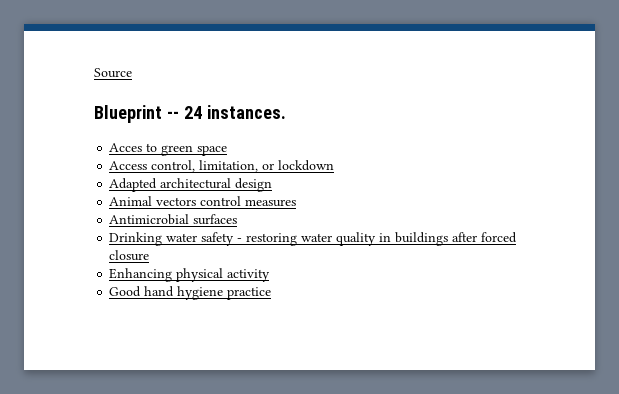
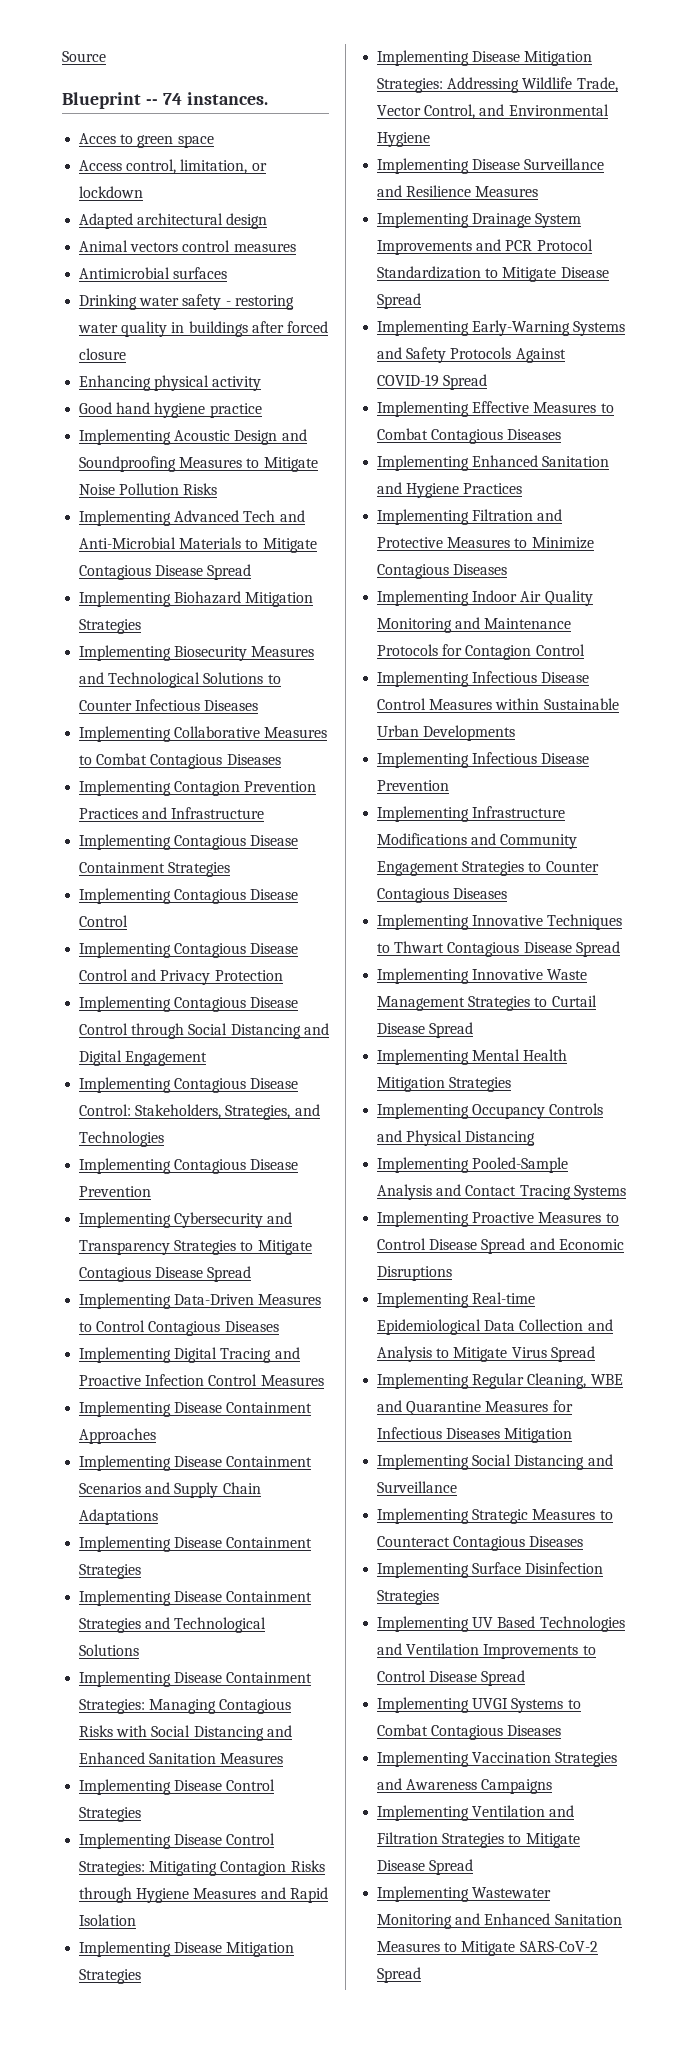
[183,106,202,119] 24 -> [162,93,182,105] 74
(272, 293) none -> [79,429,307,445] [79,456,318,472] [79,483,218,495] [79,510,305,526] [79,537,317,553] [79,564,252,580] [79,591,314,607] [79,619,142,634] [79,645,315,661] [79,672,281,688] [79,699,259,711] [79,726,328,742] [79,753,281,769] [79,780,317,796] [79,807,265,819] [79,834,299,850] [79,862,231,877] [79,888,299,904] [79,915,129,927] [79,942,299,958] [79,969,283,985] [79,996,299,1012] [79,1023,329,1039] [79,1050,208,1066] [79,1077,299,1093] [79,1104,320,1120] [79,1131,165,1147] [79,1158,299,1174] [79,1186,152,1197] [79,1212,293,1228] [79,1240,312,1255] [79,1266,252,1282] [79,1293,322,1309] [79,1320,279,1336] [79,1347,300,1363] [79,1374,324,1386] [79,1401,313,1417] [79,1428,157,1444] [79,1455,313,1471] [79,1482,261,1498] [79,1509,159,1525] [79,1536,313,1552] [79,1564,142,1579] [79,1590,313,1606] [79,1617,267,1633] [79,1644,140,1656] [79,1671,313,1687] [79,1699,292,1714] [79,1725,292,1741] [79,1752,284,1764] [79,1779,276,1795] [79,1807,142,1822] [79,1833,276,1849] [79,1860,325,1876] [79,1887,328,1903] [79,1914,137,1926] [79,1941,295,1957] [79,1969,142,1984] [377,50,593,66] [377,77,618,93] [377,104,609,119] [377,132,431,147] [377,158,605,174] [377,185,539,197] [377,212,582,228] [377,239,593,255] [377,266,609,282] [377,293,422,309] [377,320,626,336] [377,347,566,363] [377,374,488,390] [377,401,614,417] [377,428,562,444] [377,455,610,471] [377,482,523,498] [377,509,563,525] [377,537,594,549] [377,564,508,579] [377,590,593,606] [377,617,572,633] [377,644,585,660] [377,671,590,687] [377,698,619,710] [377,725,516,741] [377,752,590,768] [377,780,450,791] [377,806,566,822] [377,833,578,849] [377,861,599,876] [377,888,508,903] [377,914,623,930] [377,941,620,957] [377,968,588,984] [377,995,597,1011] [377,1022,474,1038] [377,1049,568,1065] [377,1077,512,1092] [377,1103,604,1119] [377,1130,536,1146] [377,1157,569,1173] [377,1184,626,1200] [377,1211,619,1227] [377,1238,624,1254] [377,1266,453,1281] [377,1292,536,1308] [377,1319,613,1335] [377,1346,595,1362] [377,1373,623,1389] [377,1400,573,1415] [377,1427,573,1443] [377,1454,613,1470] [377,1481,458,1493] [377,1508,613,1524] [377,1536,584,1551] [377,1562,604,1578] [377,1590,440,1605] [377,1616,625,1632] [377,1643,596,1659] [377,1670,526,1686] [377,1697,581,1713] [377,1724,562,1740] [377,1751,618,1767] [377,1778,553,1794] [377,1805,575,1821] [377,1832,580,1848] [377,1859,474,1875] [377,1886,552,1902] [377,1913,622,1929] [377,1941,598,1956] [377,1967,422,1983] // Implementing Acoustic Design and Soundproofing Measures to Mitigate Noise Pollution Risks // Implementing Advanced Tech and Anti-Microbial Materials to Mitigate Contagious Disease Spread // Implementing Biohazard Mitigation Strategies // Implementing Biosecurity Measures and Technological Solutions to Counter Infectious Diseases // Implementing Collaborative Measures to Combat Contagious Diseases // Implementing Contagion Prevention Practices and Infrastructure // Implementing Contagious Disease Containment Strategies // Implementing Contagious Disease Control // Implementing Contagious Disease Control and Privacy Protection // Implementing Contagious Disease Control through Social Distancing and Digital Engagement // Implementing Contagious Disease Control: Stakeholders, Strategies, and Technologies // Implementing Contagious Disease Prevention // Implementing Cybersecurity and Transparency Strategies to Mitigate Contagious Disease Spread // Implementing Data-Driven Measures to Control Contagious Diseases // Implementing Digital Tracing and Proactive Infection Control Measures // Implementing Disease Containment Approaches // Implementing Disease Containment Scenarios and Supply Chain Adaptations // Implementing Disease Containment Strategies // Implementing Disease Containment Strategies and Technological Solutions // Implementing Disease Containment Strategies: Managing Contagious Risks with Social Distancing and Enhanced Sanitation Measures // Implementing Disease Control Strategies // Implementing Disease Control Strategies: Mitigating Contagion Risks through Hygiene Measures and Rapid Isolation // Implementing Disease Mitigation Strategies // Implementing Disease Mitigation Strategies: Addressing Wildlife Trade, Vector Control, and Environmental Hygiene // Implementing Disease Surveillance and Resilience Measures // Implementing Drainage System Improvements and PCR Protocol Standardization to Mitigate Disease Spread // Implementing Early-Warning Systems and Safety Protocols Against COVID-19 Spread // Implementing Effective Measures to Combat Contagious Diseases // Implementing Enhanced Sanitation and Hygiene Practices // Implementing Filtration and Protective Measures to Minimize Contagious Diseases // Implementing Indoor Air Quality Monitoring and Maintenance Protocols for Contagion Control // Implementing Infectious Disease Control Measures within Sustainable Urban Developments // Implementing Infectious Disease Prevention // Implementing Infrastructure Modifications and Community Engagement Strategies to Counter Contagious Diseases // Implementing Innovative Techniques to Thwart Contagious Disease Spread // Implementing Innovative Waste Management Strategies to Curtail Disease Spread // Implementing Mental Health Mitigation Strategies // Implementing Occupancy Controls and Physical Distancing // Implementing Pooled-Sample Analysis and Contact Tracing Systems // Implementing Proactive Measures to Control Disease Spread and Economic Disruptions // Implementing Real-time Epidemiological Data Collection and Analysis to Mitigate Virus Spread // Implementing Regular Cleaning, WBE and Quarantine Measures for Infectious Diseases Mitigation // Implementing Social Distancing and Surveillance // Implementing Strategic Measures to Counteract Contagious Diseases // Implementing Surface Disinfection Strategies // Implementing UV Based Technologies and Ventilation Improvements to Control Disease Spread // Implementing UVGI Systems to Combat Contagious Diseases // Implementing Vaccination Strategies and Awareness Campaigns // Implementing Ventilation and Filtration Strategies to Mitigate Disease Spread // Implementing Wastewater Monitoring and Enhanced Sanitation Measures to Mitigate SARS-CoV-2 Spread

